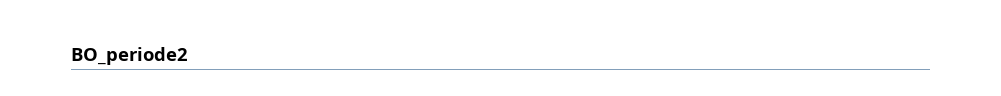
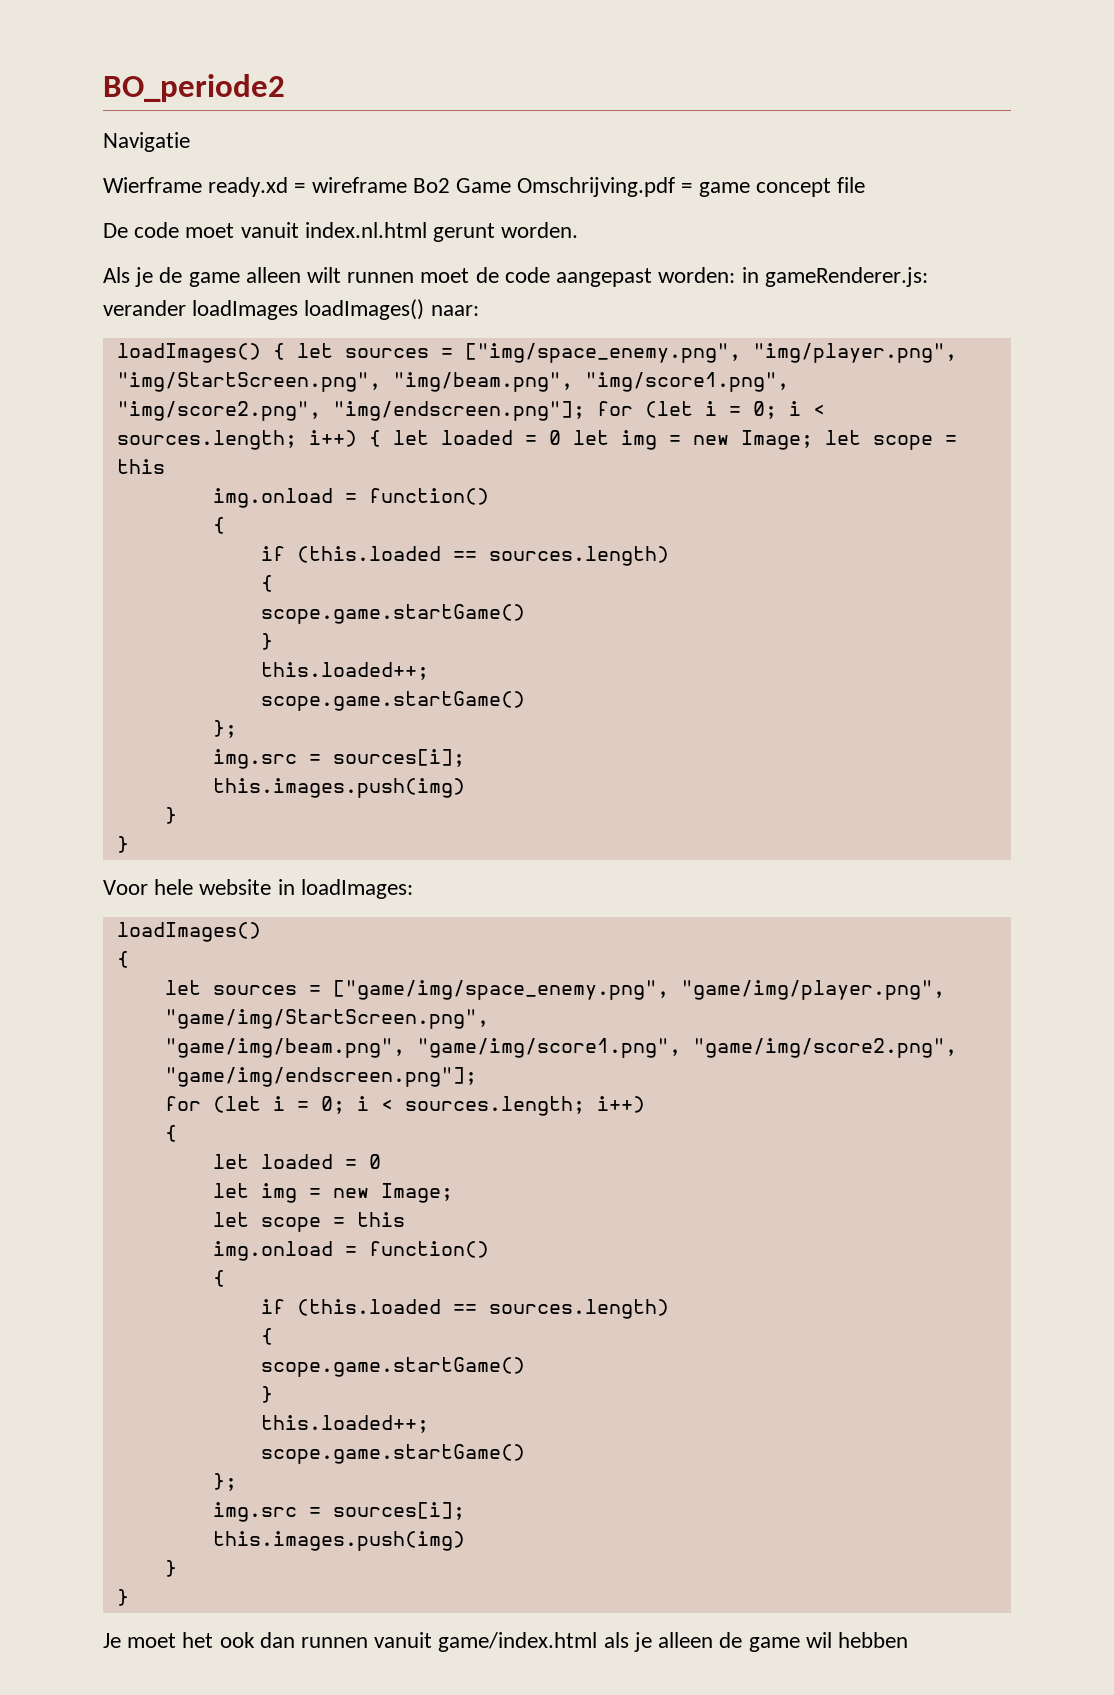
(188, 56) none -> [103,132,190,152] [103,177,866,197] [103,222,579,242] [103,267,928,287] [103,299,479,320] [116,343,957,363] [116,372,789,392] [116,401,825,421] [116,430,957,450] [116,459,165,474] [212,488,489,508] [212,517,225,534] [260,546,669,566] [260,575,273,592] [260,604,525,624] [260,633,273,650] [260,662,429,680] [260,691,525,711] [212,720,237,738] [212,749,465,769] [212,778,465,798] [164,807,177,824] [116,836,129,853] [103,879,413,899] [116,922,261,942] [116,951,129,968] [164,980,945,1000] [164,1009,489,1029] [164,1038,957,1058] [164,1067,477,1087] [164,1096,645,1116] [164,1125,177,1142] [212,1154,381,1169] [212,1183,453,1203] [212,1212,405,1232] [212,1241,489,1261] [212,1270,225,1287] [260,1299,669,1319] [260,1328,273,1345] [260,1357,525,1377] [260,1386,273,1403] [260,1415,429,1433] [260,1444,525,1464] [212,1473,237,1491] [212,1502,465,1522] [212,1531,465,1551] [164,1560,177,1577] [116,1589,129,1606] [103,1632,908,1652] // Navigatie // Wierframe ready.xd = wireframe Bo2 Game Omschrijving.pdf = game concept file // De code moet vanuit index.nl.html gerunt worden. // Als je de game alleen wilt runnen moet de code aangepast worden: in gameRenderer.js: verander loadImages loadImages() naar: // loadImages() { let sources = ["img/space_enemy.png", "img/player.png", "img/StartScreen.png", "img/beam.png", "img/score1.png", "img/score2.png", "img/endscreen.png"]; for (let i = 0; i < sources.length; i++) { let loaded = 0 let img = new Image; let scope = this // img.onload = function() // { // if (this.loaded == sources.length) // { // scope.game.startGame() // } // this.loaded++; // scope.game.startGame() // }; // img.src = sources[i]; // this.images.push(img) // } // } // Voor hele website in loadImages: // loadImages() // { // let sources = ["game/img/space_enemy.png", "game/img/player.png", "game/img/StartScreen.png", // "game/img/beam.png", "game/img/score1.png", "game/img/score2.png", "game/img/endscreen.png"]; // for (let i = 0; i < sources.length; i++) // { // let loaded = 0 // let img = new Image; // let scope = this // img.onload = function() // { // if (this.loaded == sources.length) // { // scope.game.startGame() // } // this.loaded++; // scope.game.startGame() // }; // img.src = sources[i]; // this.images.push(img) // } // } // Je moet het ook dan runnen vanuit game/index.html als je alleen de game wil hebben

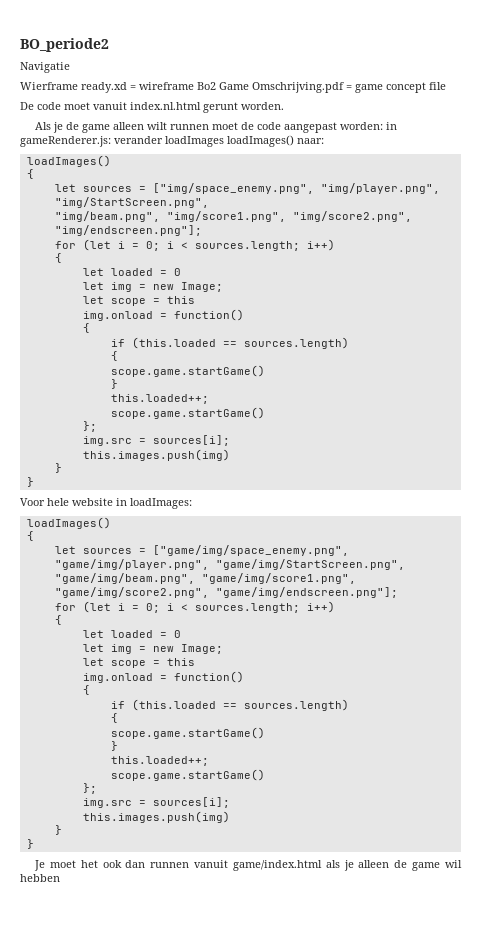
[272,343,285,360] { -> [26,169,34,179] // { //
(381, 382) none -> (209, 202) //
[596,401,825,419] [116,430,813,450] for (let i = 0; i < sources.length; i++) { let loaded = 0 let img = new Image; -> [54,239,335,251] [54,253,62,263] [82,268,181,276] [82,282,223,292] // for (let i = 0; i < sources.length; i++) // { // let loaded = 0 // let img = new Image; //

